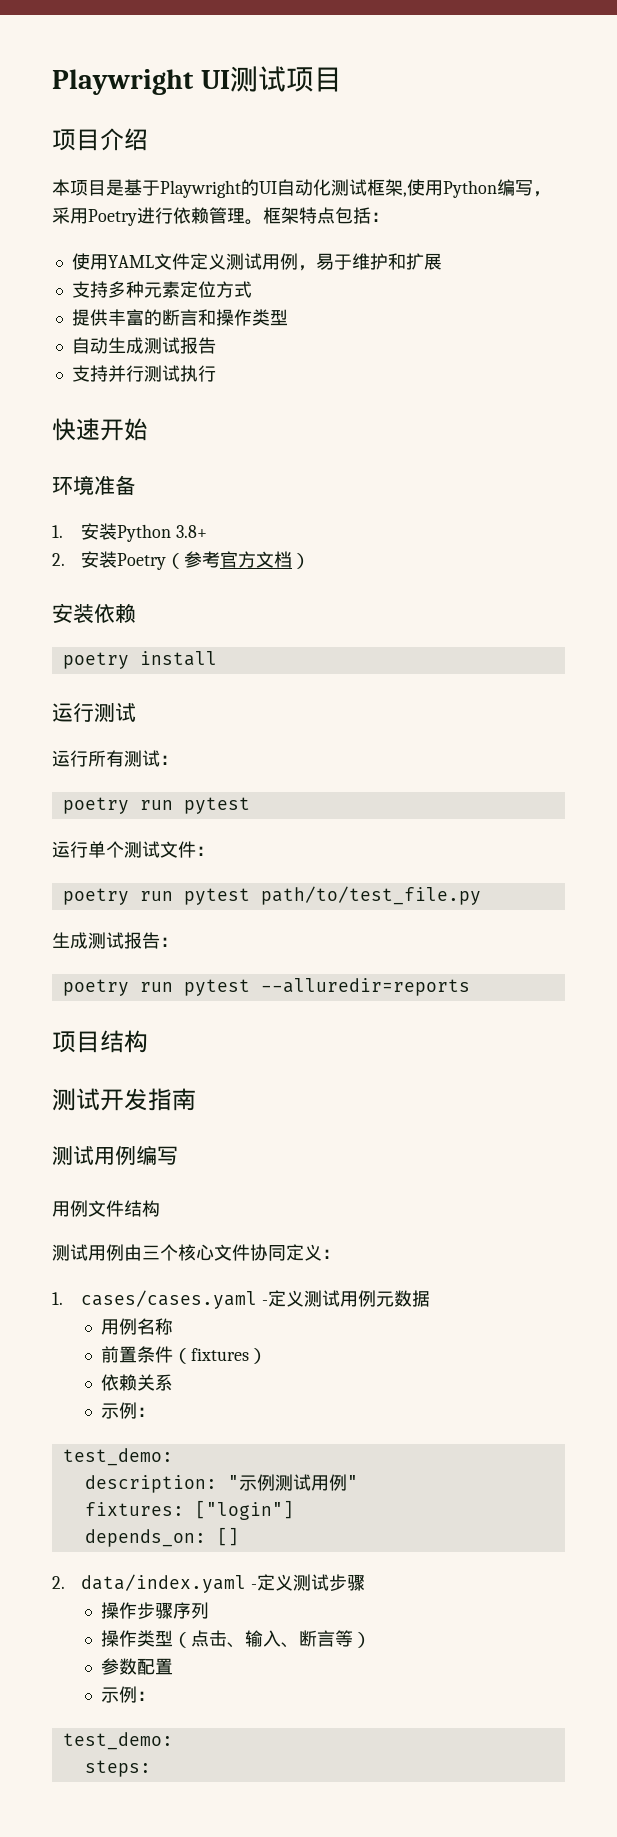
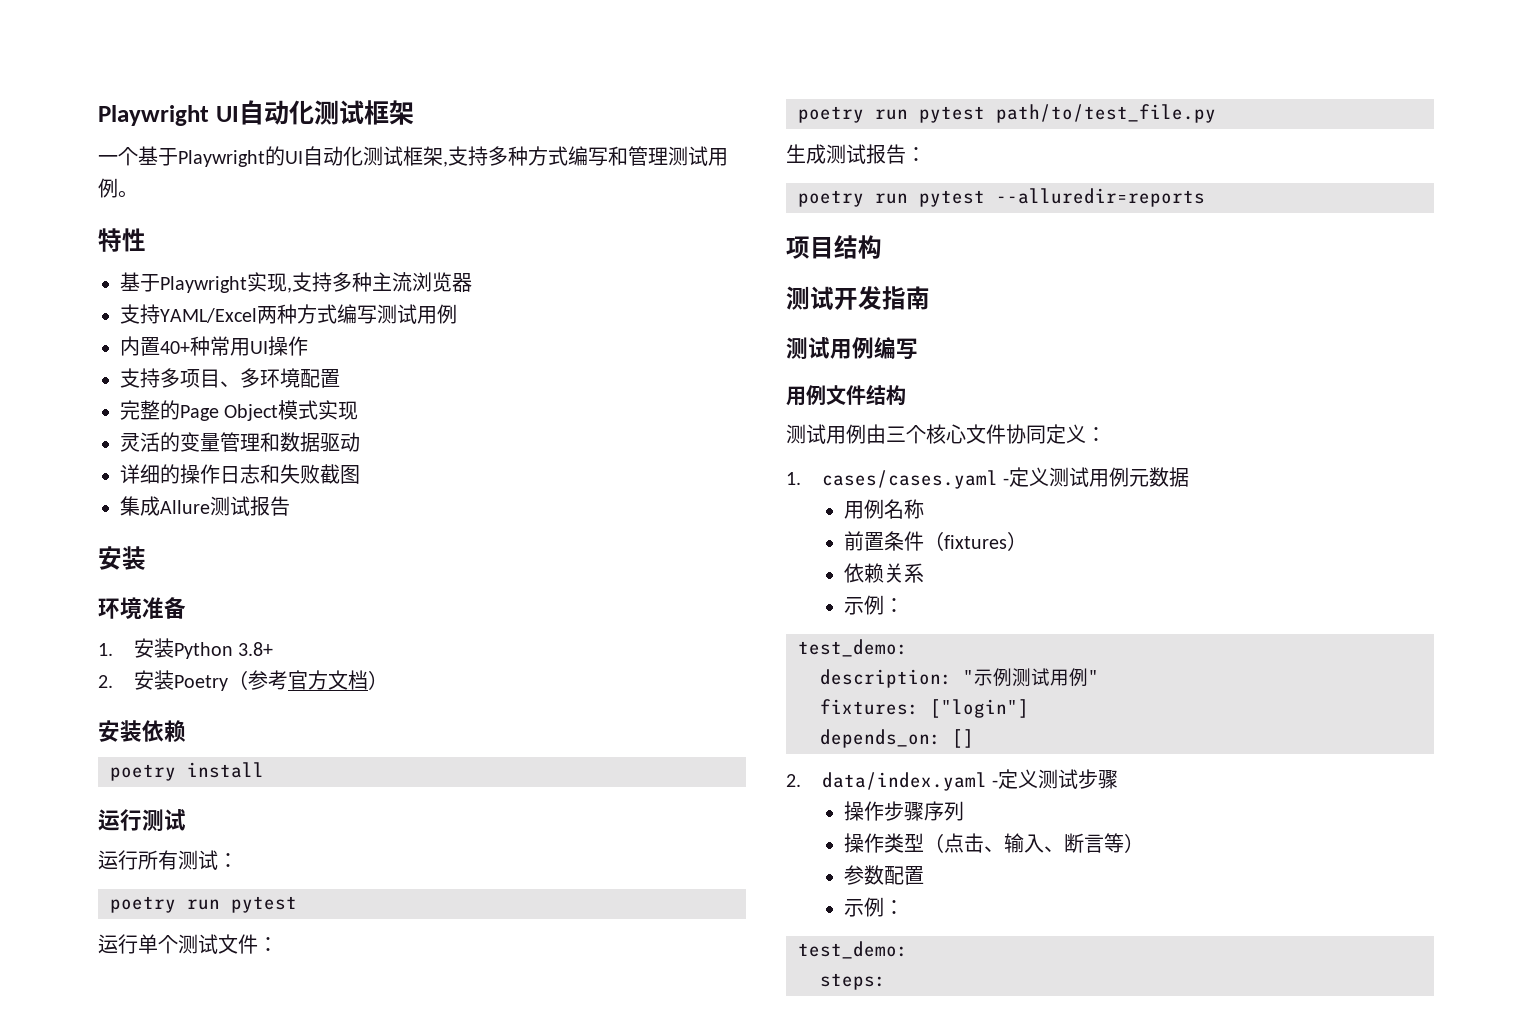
[229,66,342,92] [52,128,148,151] [52,179,124,196] 测试项目 // 项目介绍 // 本项目是 -> [238,100,414,125] [98,147,138,166] 自动化测试框架 // 一个
[407,179,551,198] [52,207,389,226] [71,253,442,271] [71,281,252,298] [71,309,288,326] [71,337,216,354] [71,365,216,382] [52,418,148,441] 使用Python编写，采用Poetry进行依赖管理。框架特点包括： // 使用YAML文件定义测试用例，易于维护和扩展 // 支持多种元素定位方式 // 提供丰富的断言和操作类型 // 自动生成测试报告 // 支持并行测试执行 // 快速开始 -> [448,146,728,166] [98,178,138,198] [98,228,146,252] [120,272,472,293] [120,304,457,324] [120,336,308,356] [120,368,340,388] [120,400,359,421] [120,432,360,452] [120,464,360,484] [120,496,290,516] [98,546,146,570] 支持多种方式编写和管理测试用例。 // 特性 // 基于Playwright实现,支持多种主流浏览器 // 支持YAML/Excel两种方式编写测试用例 // 内置40+种常用UI操作 // 支持多项目、多环境配置 // 完整的Page Object模式实现 // 灵活的变量管理和数据驱动 // 详细的操作日志和失败截图 // 集成Allure测试报告 // 安装

